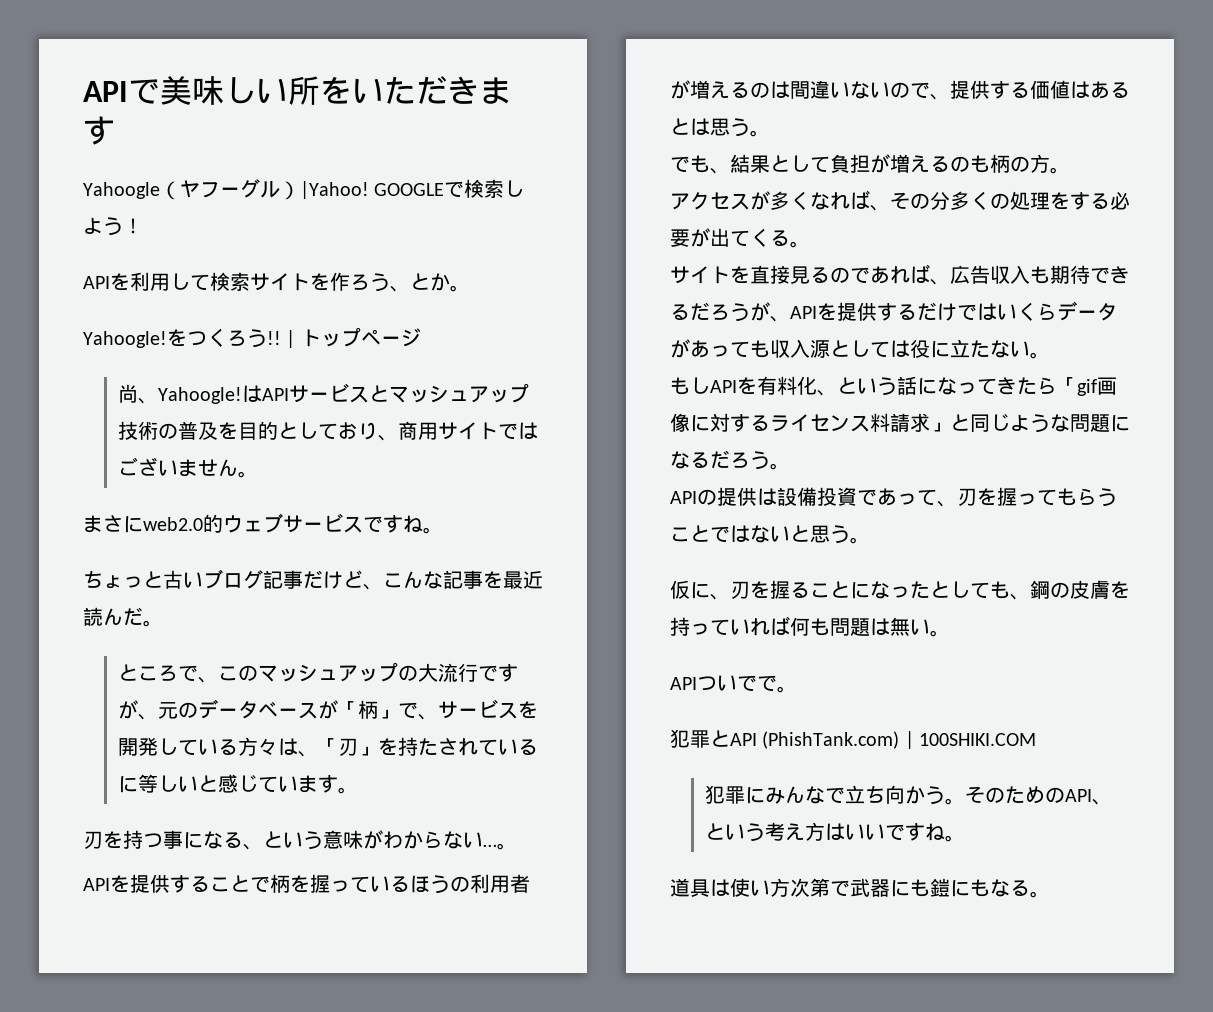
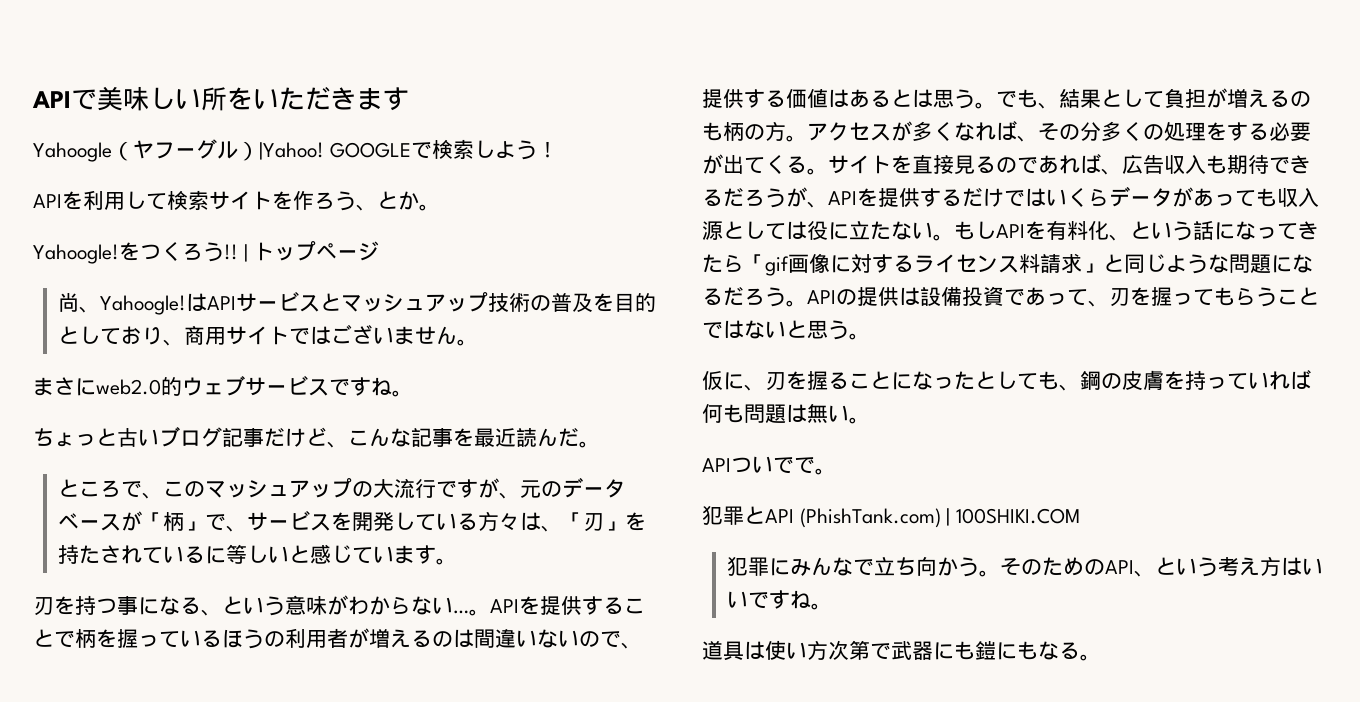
(517, 846) // -> (490, 612) none
(770, 133) // -> (996, 105) none
(1070, 170) // -> (807, 138) none
(810, 244) // -> (828, 171) none
(1050, 355) // -> (954, 237) none
(790, 466) // -> (807, 303) none

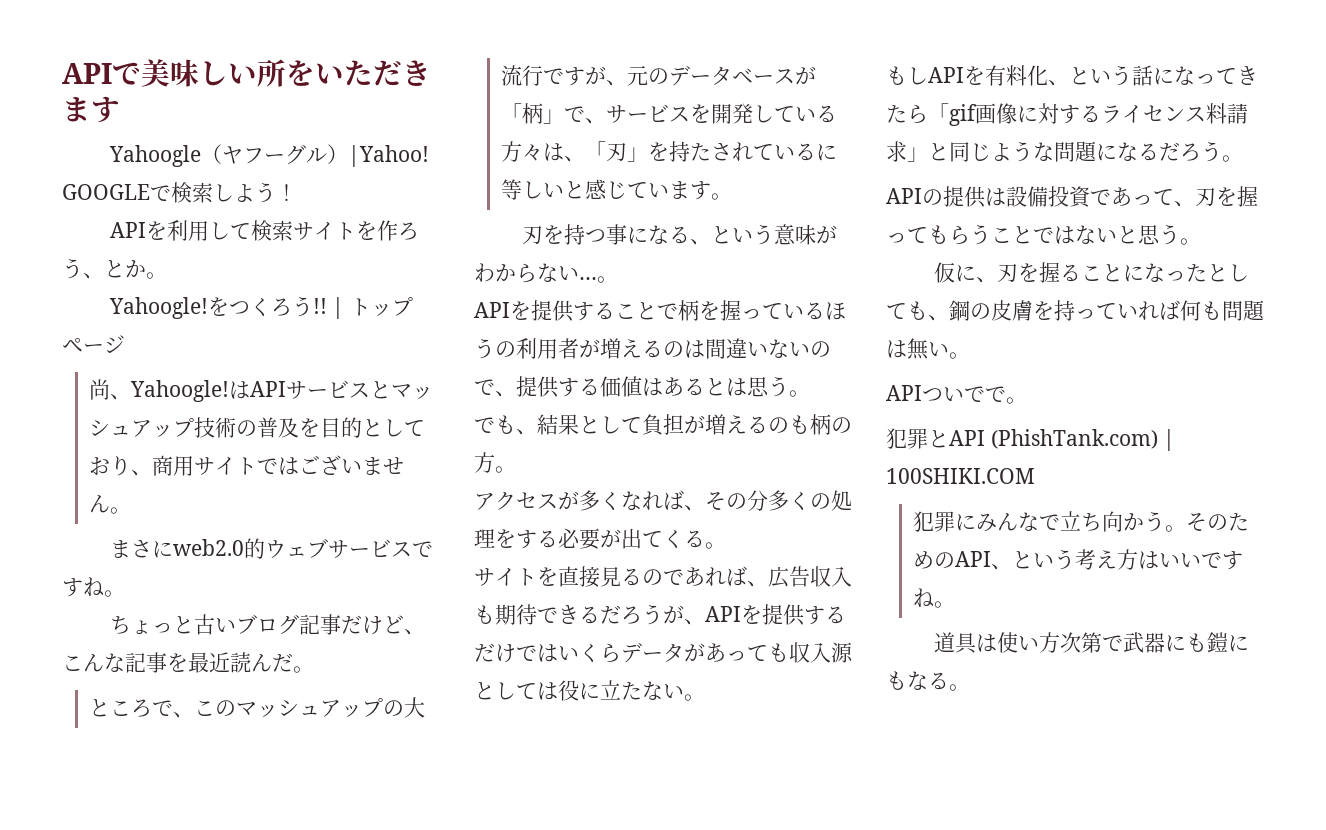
(490, 612) none -> (618, 279) //
(996, 105) none -> (810, 393) //
(807, 138) none -> (516, 469) //
(828, 171) none -> (726, 545) //
(954, 237) none -> (705, 697) //
(807, 303) none -> (1243, 158) //

